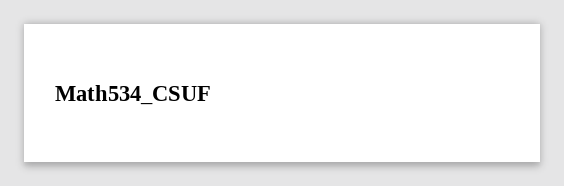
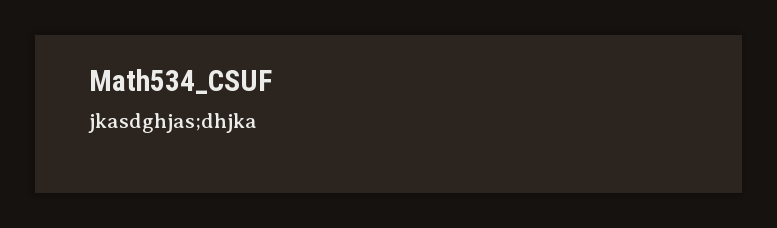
(211, 95) none -> [88,113,257,133] // jkasdghjas;dhjka

